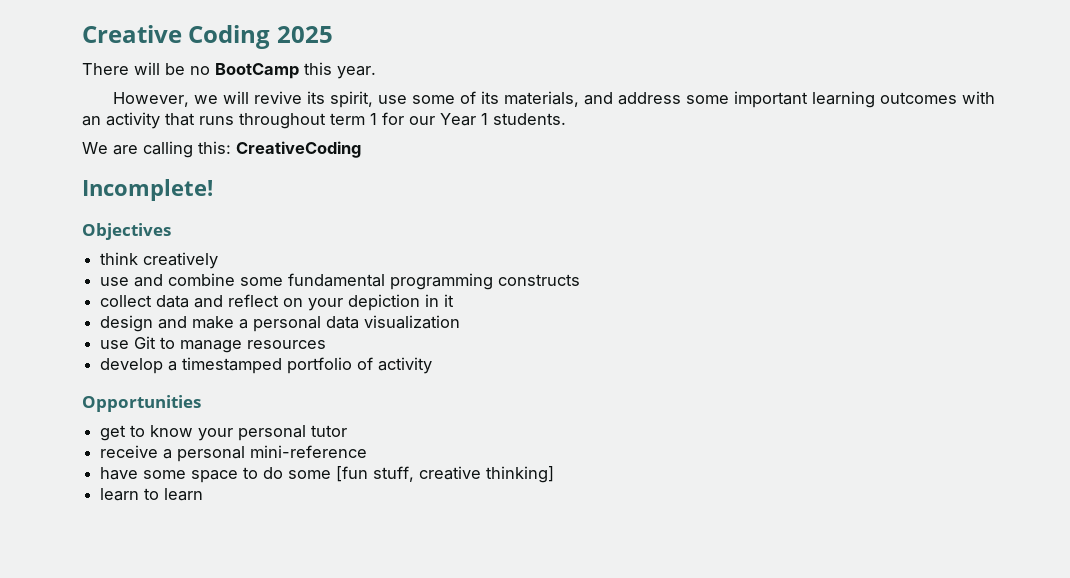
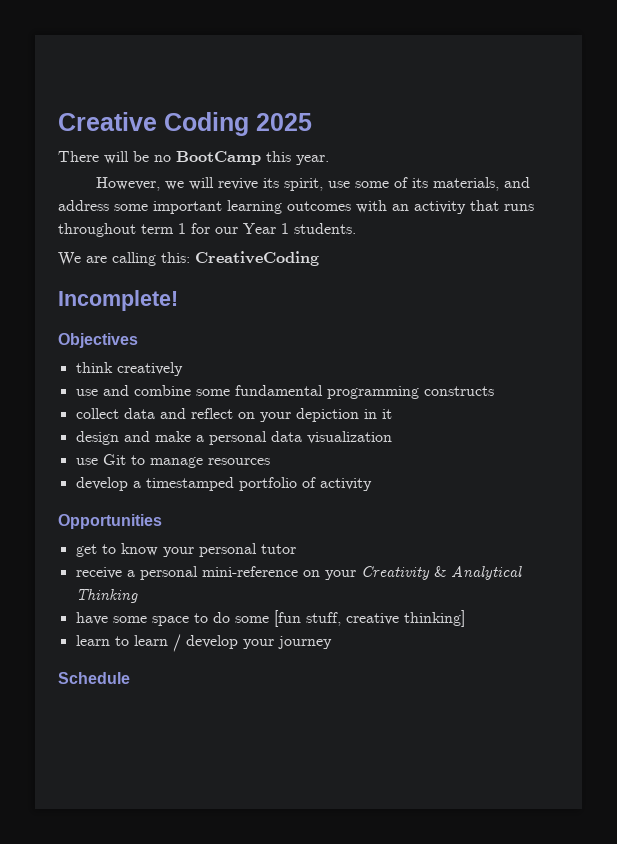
(368, 451) none -> [302,565,522,580] [75,589,138,603] on your Creativity & Analytical Thinking
(204, 494) none -> [172,634,332,652] [58,672,130,684] / develop your journey // Schedule

